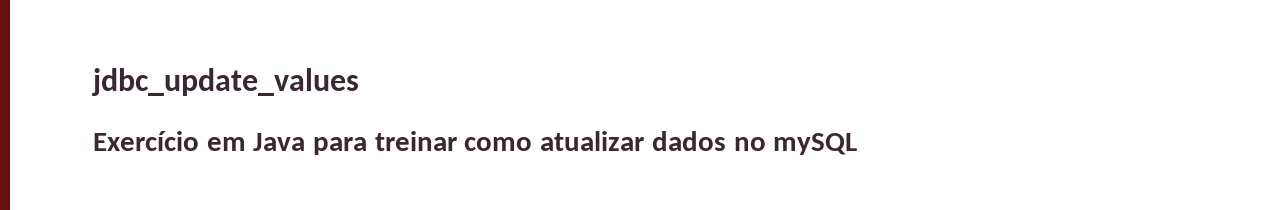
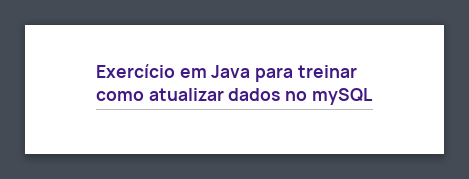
[91,68,359,96] jdbc_update_values // -> (96, 71) none

